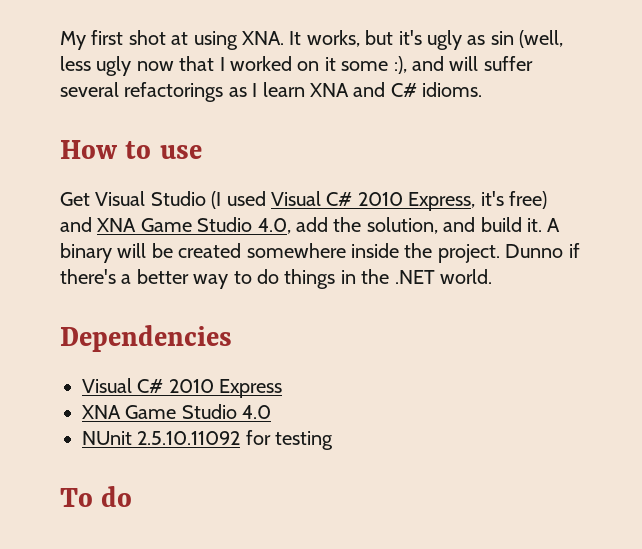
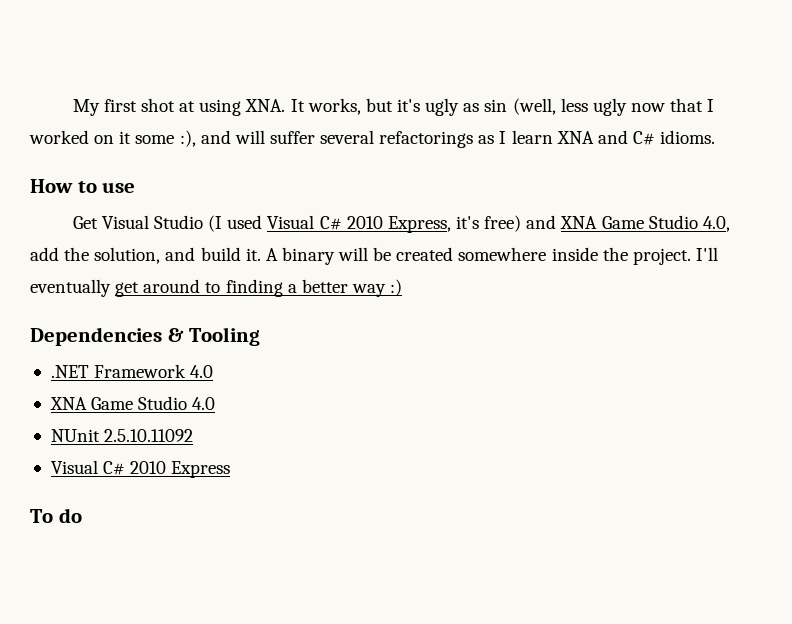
[505,243,580,258] [60,269,492,289] [60,325,232,352] [82,378,283,398] Dunno if there's a better way to do things in the .NET world. // Dependencies // Visual C# 2010 Express -> [695,247,718,261] [30,279,403,297] [30,327,261,346] [50,364,214,378] I'll eventually get around to finding a better way :) // Dependencies & Tooling // .NET Framework 4.0
[245,430,334,450] for testing -> [50,460,231,478] // Visual C# 2010 Express

